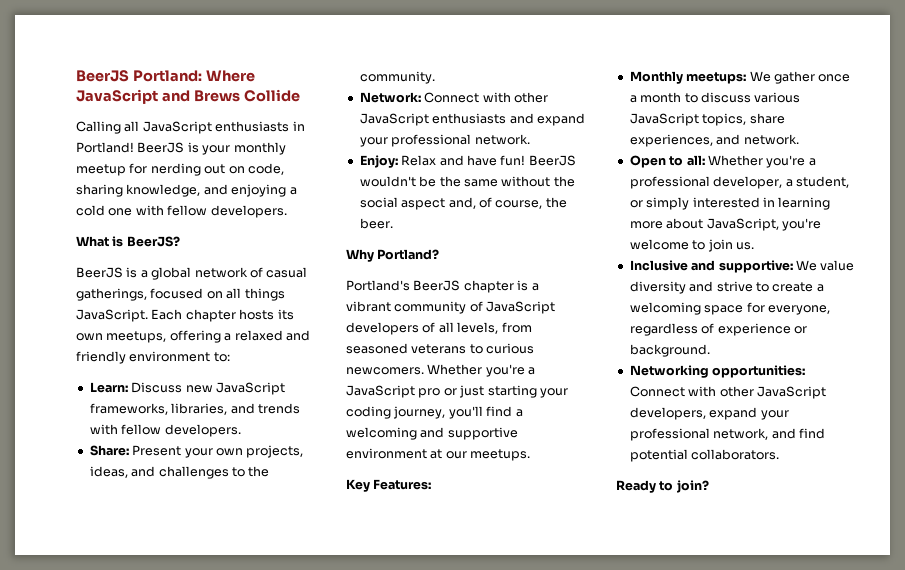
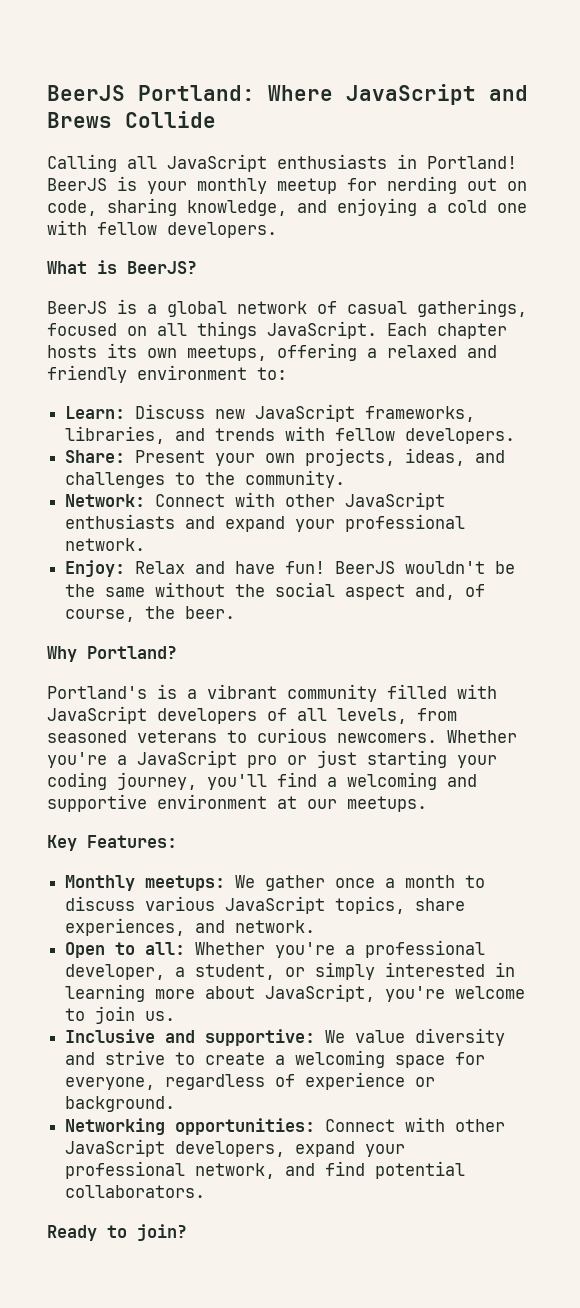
[413,280,514,293] BeerJS chapter -> (147, 692) none
[469,301,483,312] of -> [387,684,497,699] filled with

